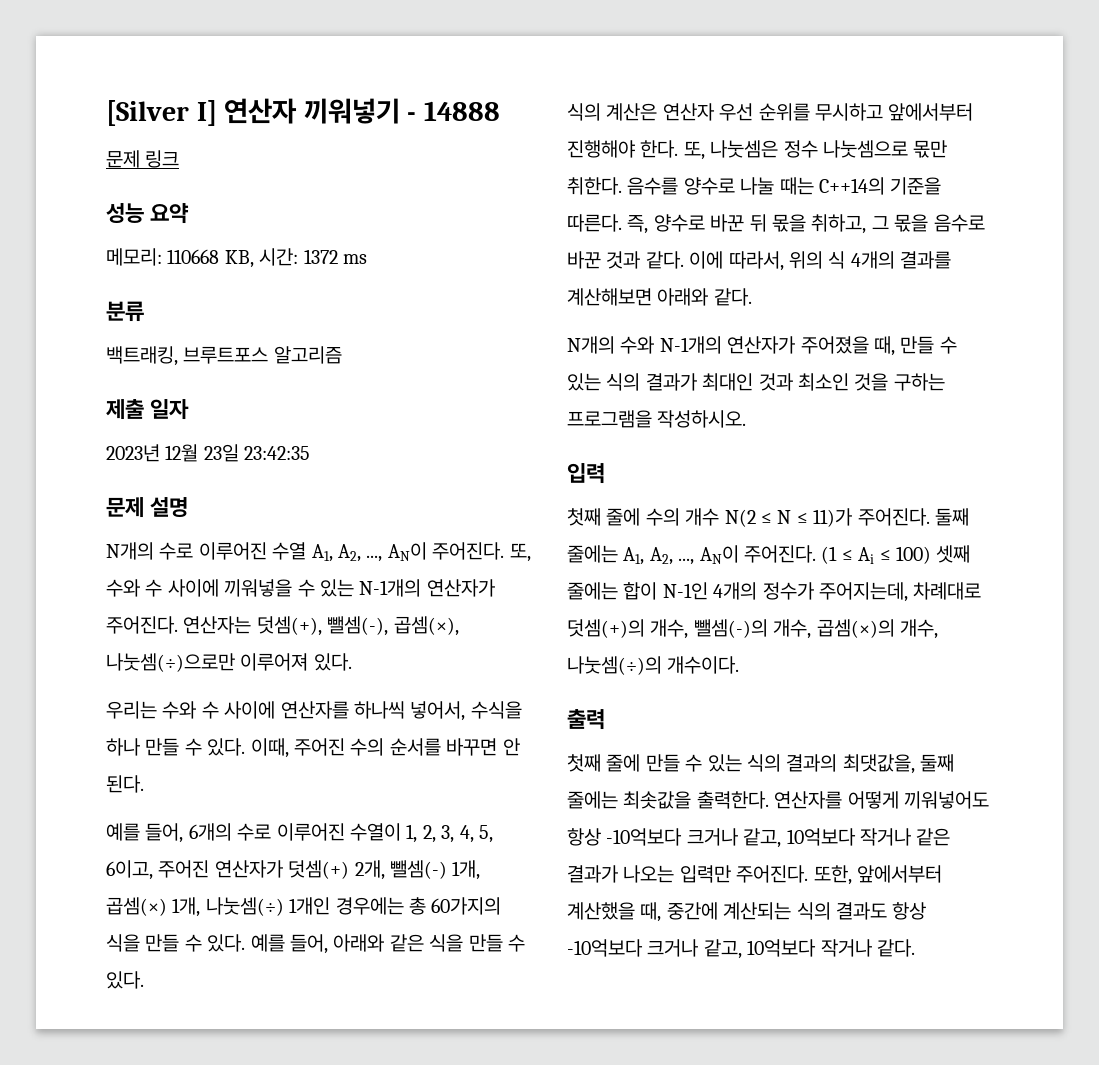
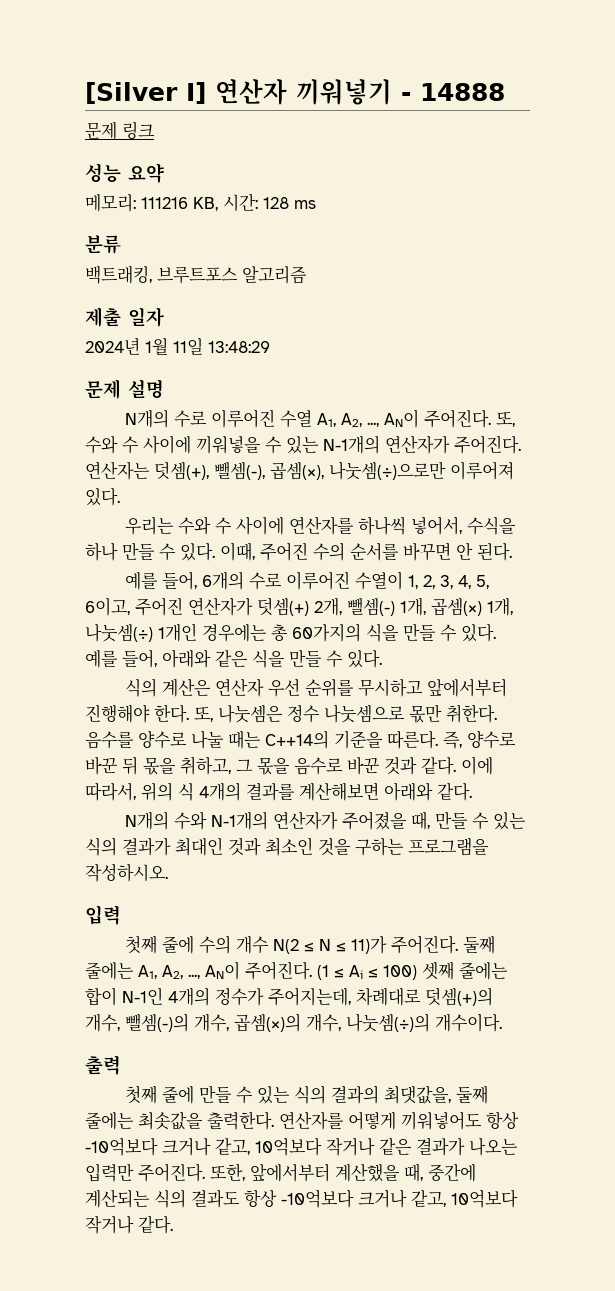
[167,249,220,264] 110668 -> [141,197,188,209] 111216
[303,249,338,264] 1372 -> [263,197,289,209] 128
[106,444,311,462] 2023년 12월 23일 23:42:35 -> [85,338,270,355] 2024년 1월 11일 13:48:29

